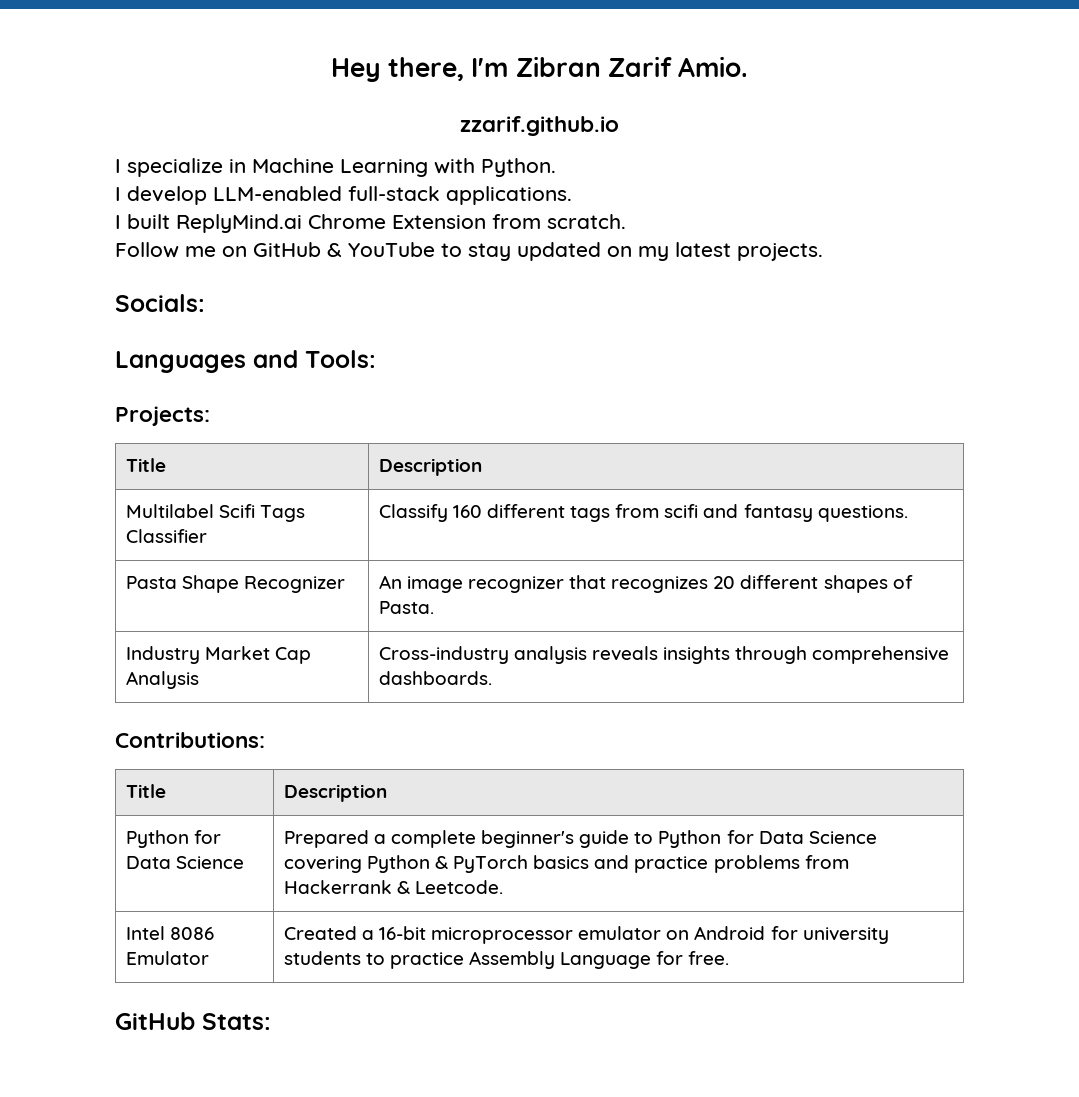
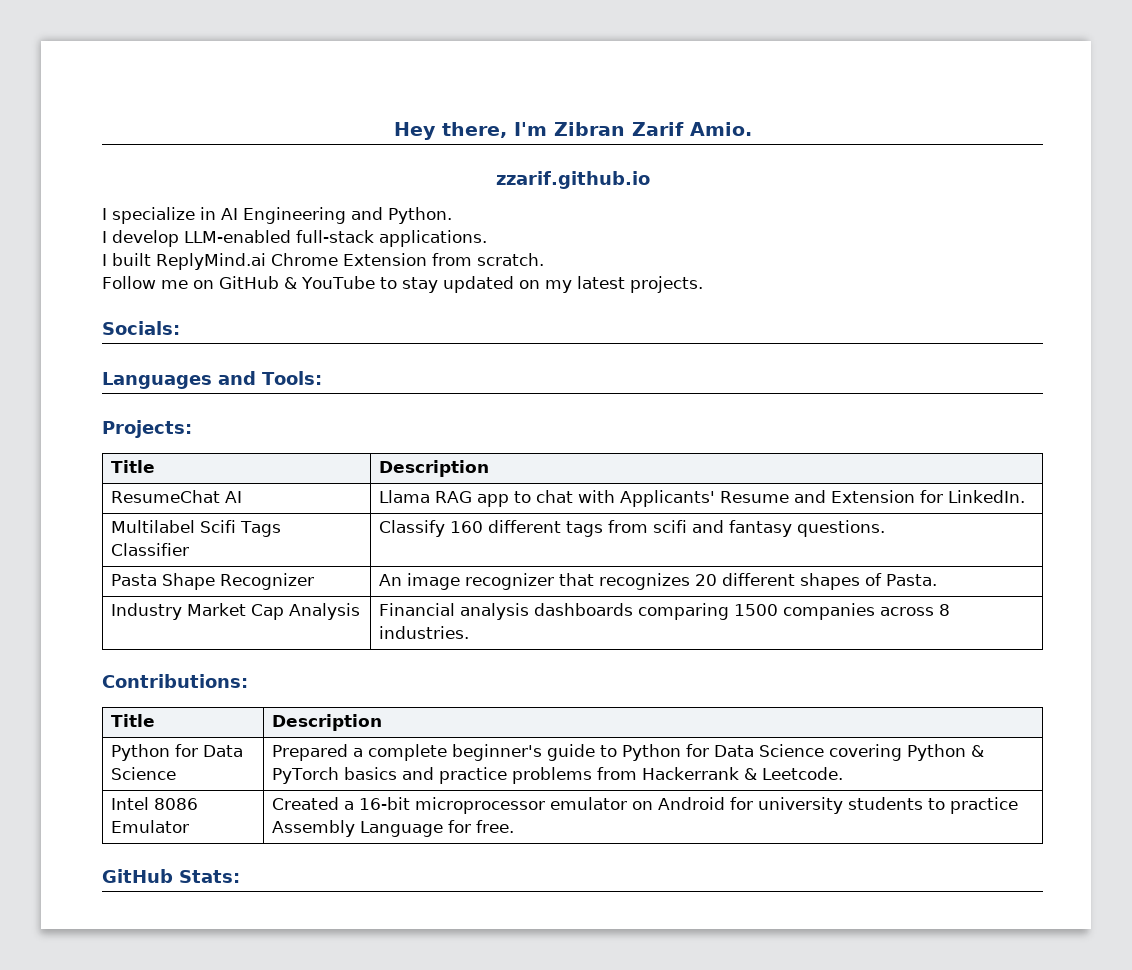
[252,158,475,177] Machine Learning with -> [221,207,383,224] AI Engineering and
(482, 467) none -> [110,490,242,503] [378,490,1025,507] // ResumeChat AI | Llama RAG app to chat with Applicants' Resume and Extension for LinkedIn.
[378,646,950,664] [378,671,492,685] Cross-industry analysis reveals insights through comprehensive dashboards. -> [378,603,950,620] [378,626,469,639] Financial analysis dashboards comparing 1500 companies across 8 industries.

